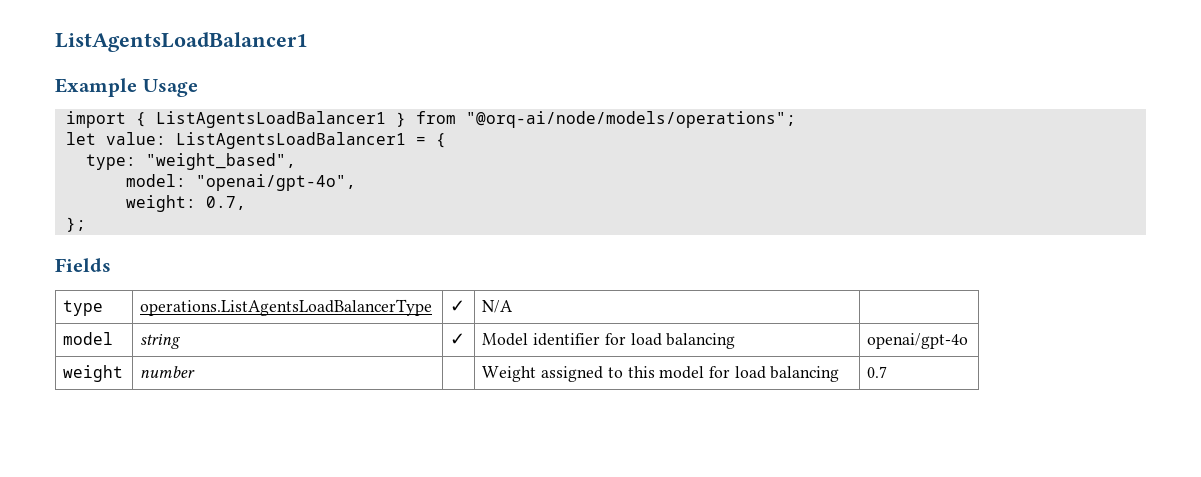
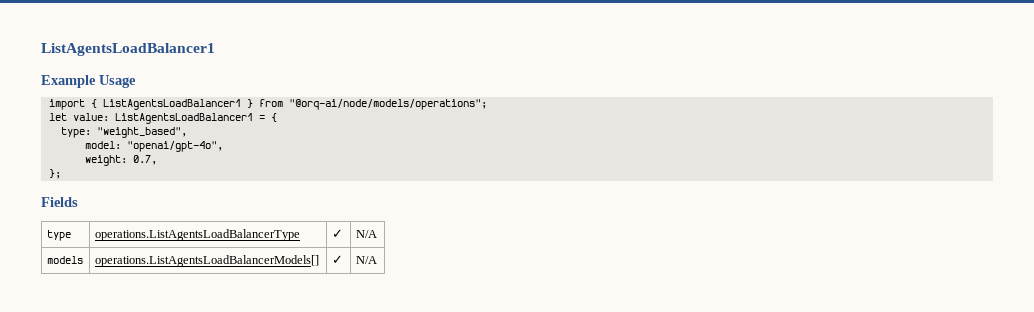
[63,332,114,345] [140,334,182,349] [450,333,466,345] [482,333,736,349] [867,333,969,349] [63,365,124,382] [140,366,196,378] [482,366,840,382] [867,366,888,378] | // model | string | ✓ | Model identifier for load balancing | openai/gpt-4o // weight | number | | Weight assigned to this model for load balancing | 0.7 -> [46,256,83,264] [94,255,319,267] [331,255,343,264] [355,256,377,264] // models | operations.ListAgentsLoadBalancerModels[] | ✓ | N/A

